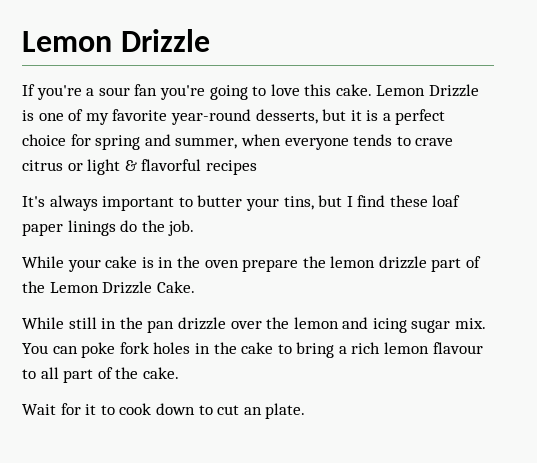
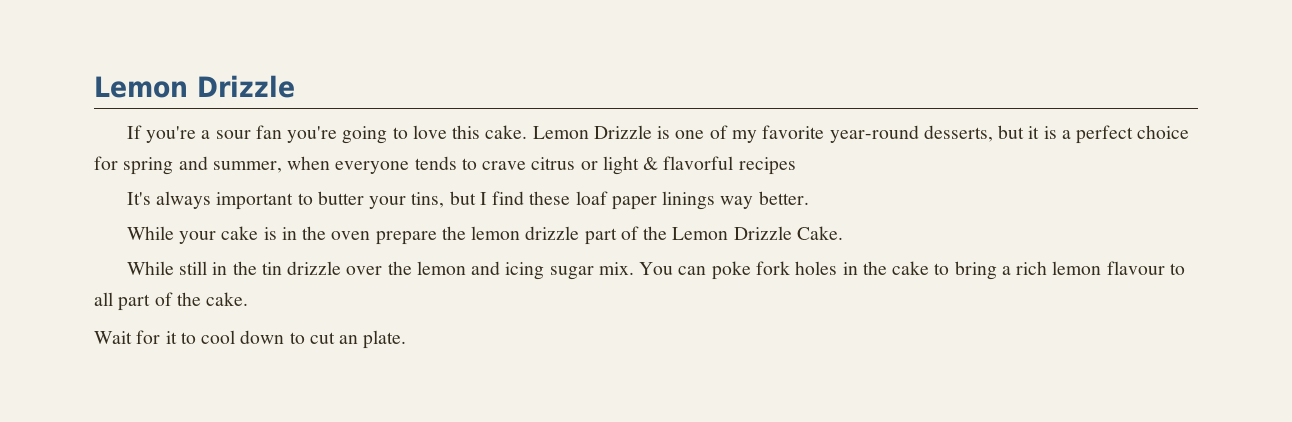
[120,220,195,236] do the job. -> [720,191,809,209] way better.
[147,320,175,333] pan -> [261,262,282,275] tin
[119,403,152,415] cook -> [201,330,236,344] cool

